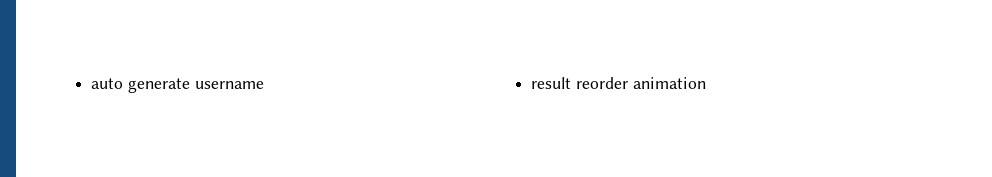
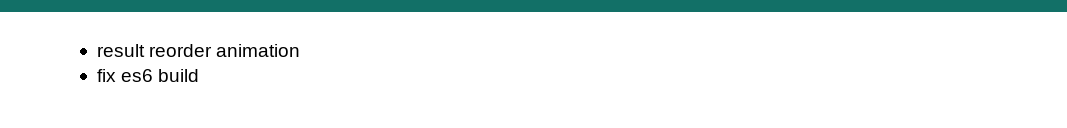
[91,78,264,93] auto generate username // -> (96, 50) none
(706, 83) none -> [96,69,200,82] // fix es6 build

